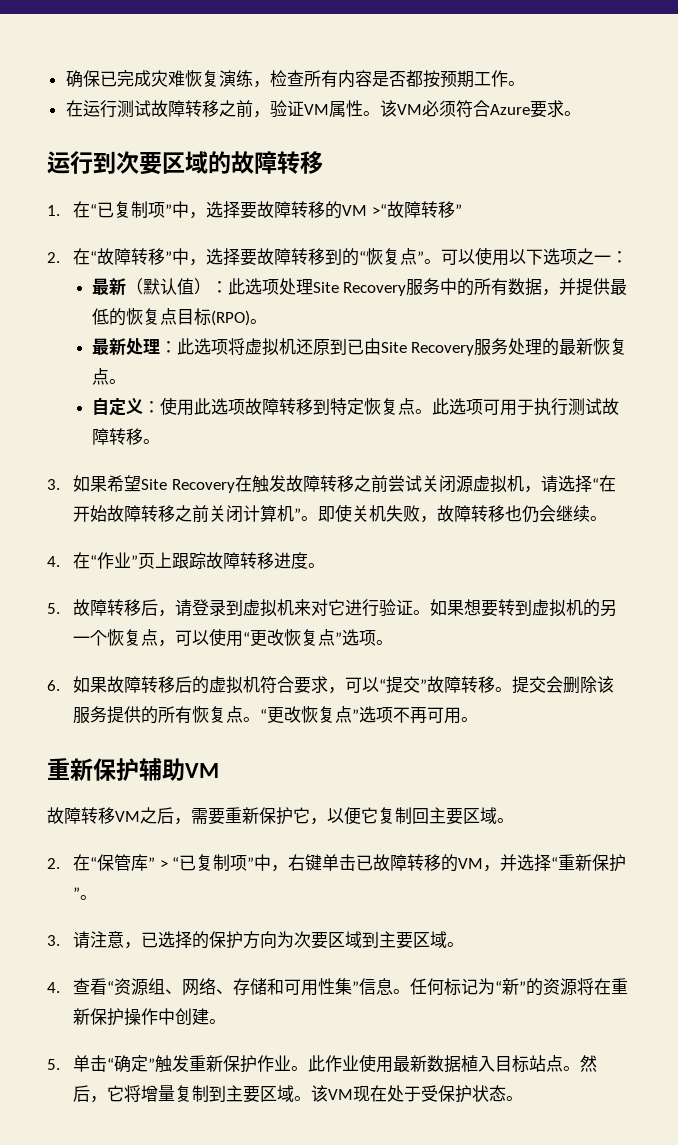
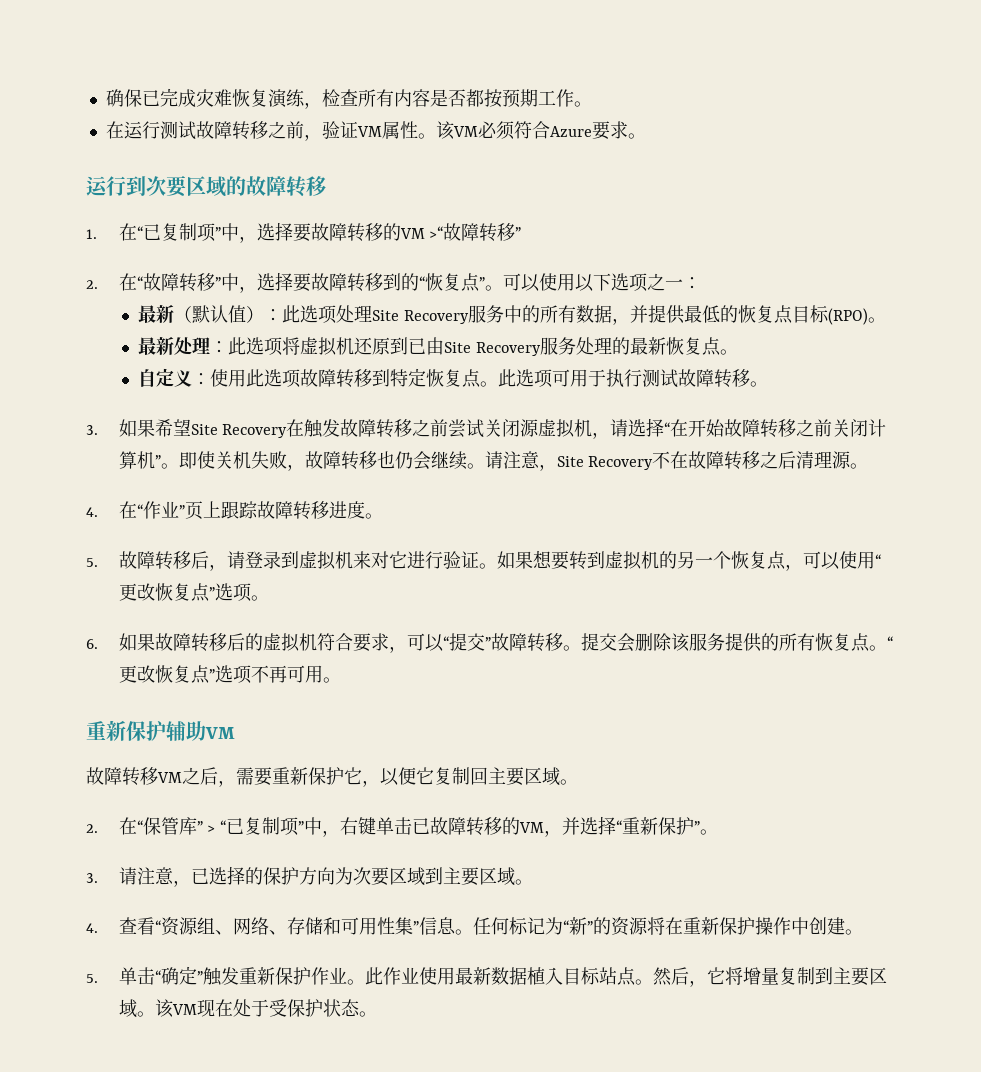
(608, 518) none -> [484,451,869,471] 请注意，Site Recovery不在故障转移之后清理源。

